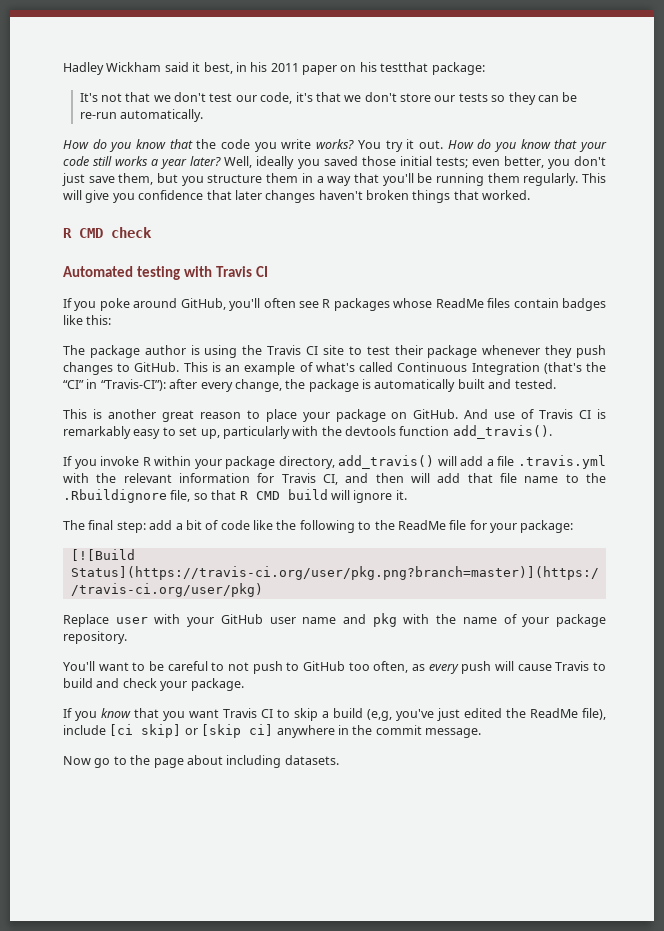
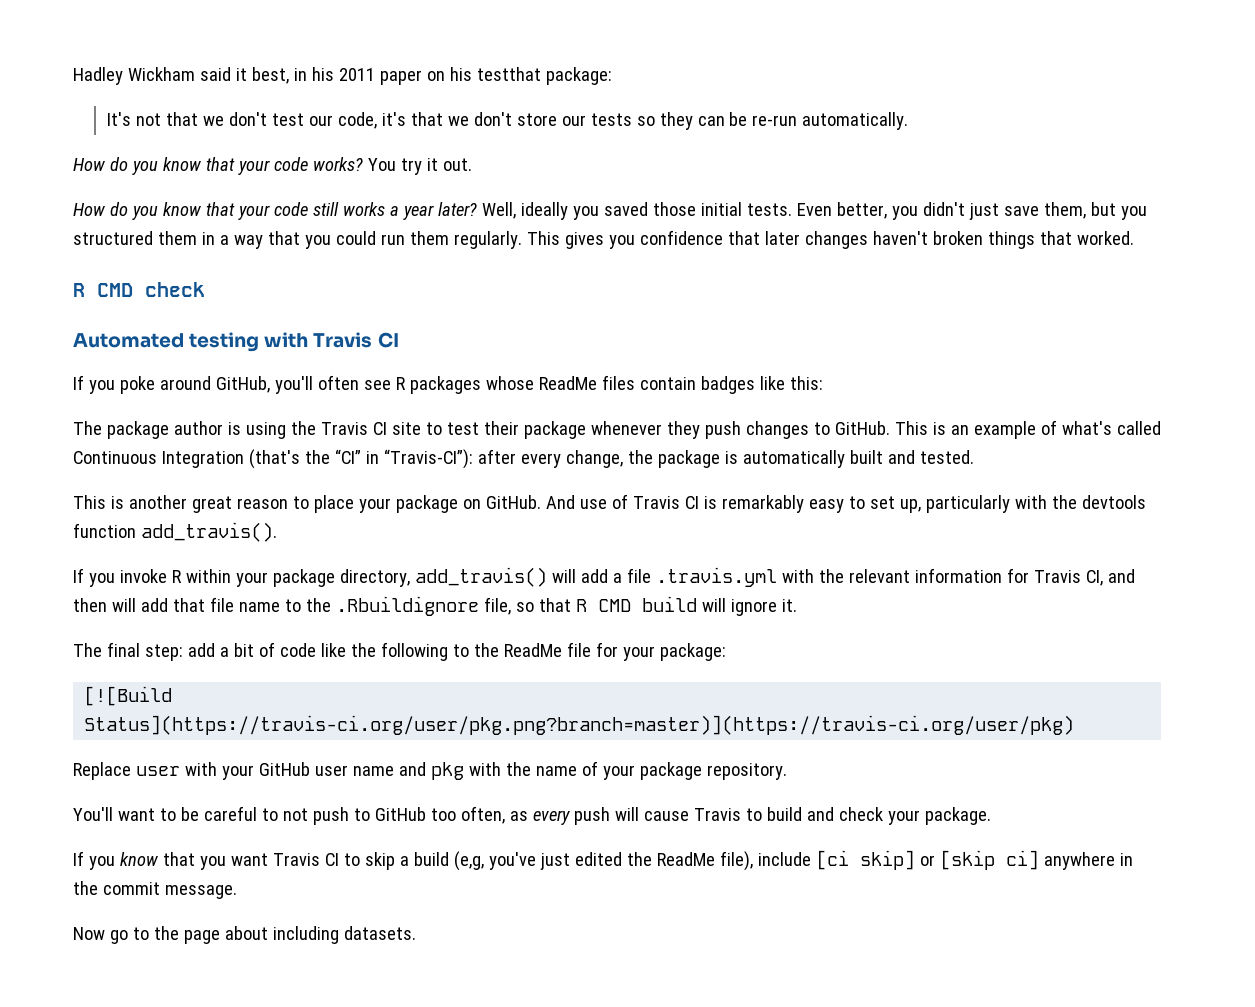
[196,139,312,152] the code you write -> [237,157,308,175] your code
(443, 144) none -> (472, 164) //
[435,157,500,168] tests; even -> [746,203,832,216] tests. Even
[574,156,606,166] don't -> [922,202,965,216] didn't
[207,174,263,183] structure -> [73,231,153,245] structured
[382,173,484,186] you'll be running -> [304,231,405,249] you could run
[63,190,110,203] will give -> [564,232,604,249] gives

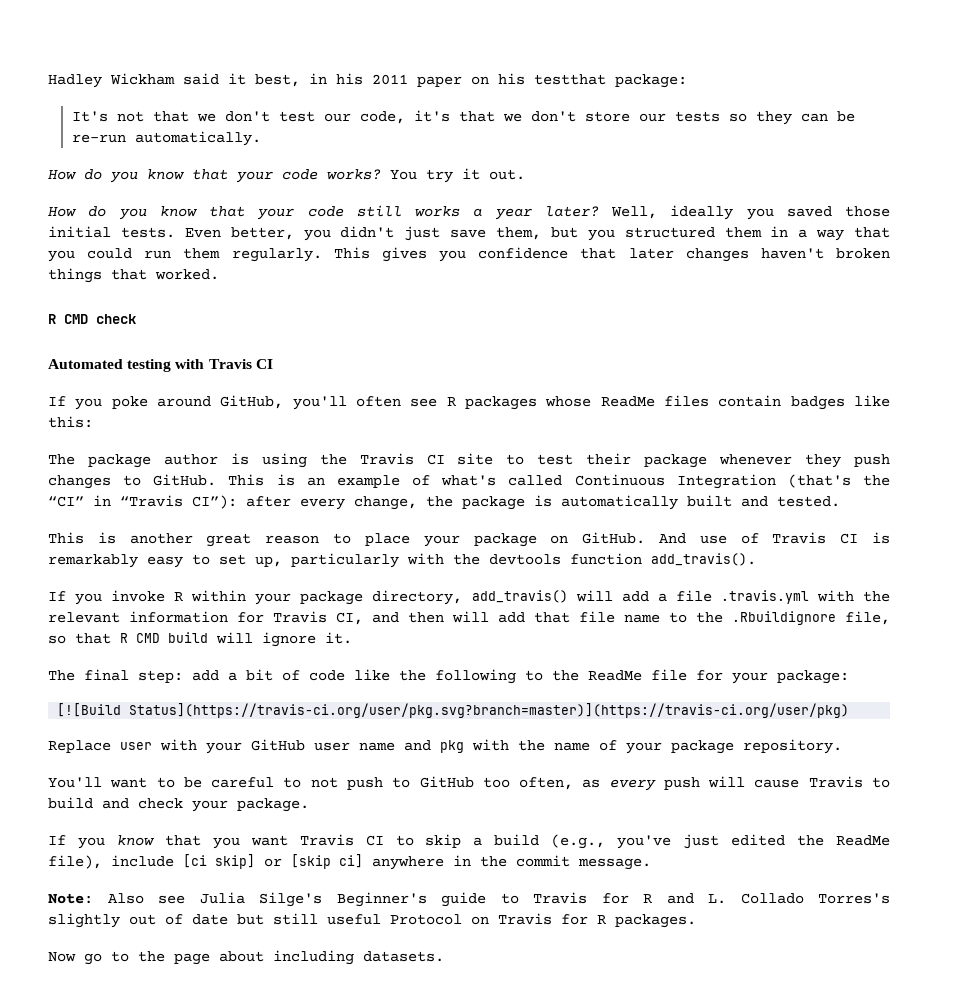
[383,449,473,469] “Travis-CI”): -> [120,495,237,509] “Travis CI”):
[84,715,1075,735] Status](https://travis-ci.org/user/pkg.png?branch=master)](https://travis-ci.org/user/pkg) -> [129,703,850,718] Status](https://travis-ci.org/user/pkg.svg?branch=master)](https://travis-ci.org/user/pkg)
[453,851,484,871] (e,g, -> [551,834,606,849] (e.g.,
(237, 892) none -> [48,892,890,907] [48,913,696,928] // Note: Also see Julia Silge's Beginner's guide to Travis for R and L. Collado Torres's slightly out of date but still useful Protocol on Travis for R packages.

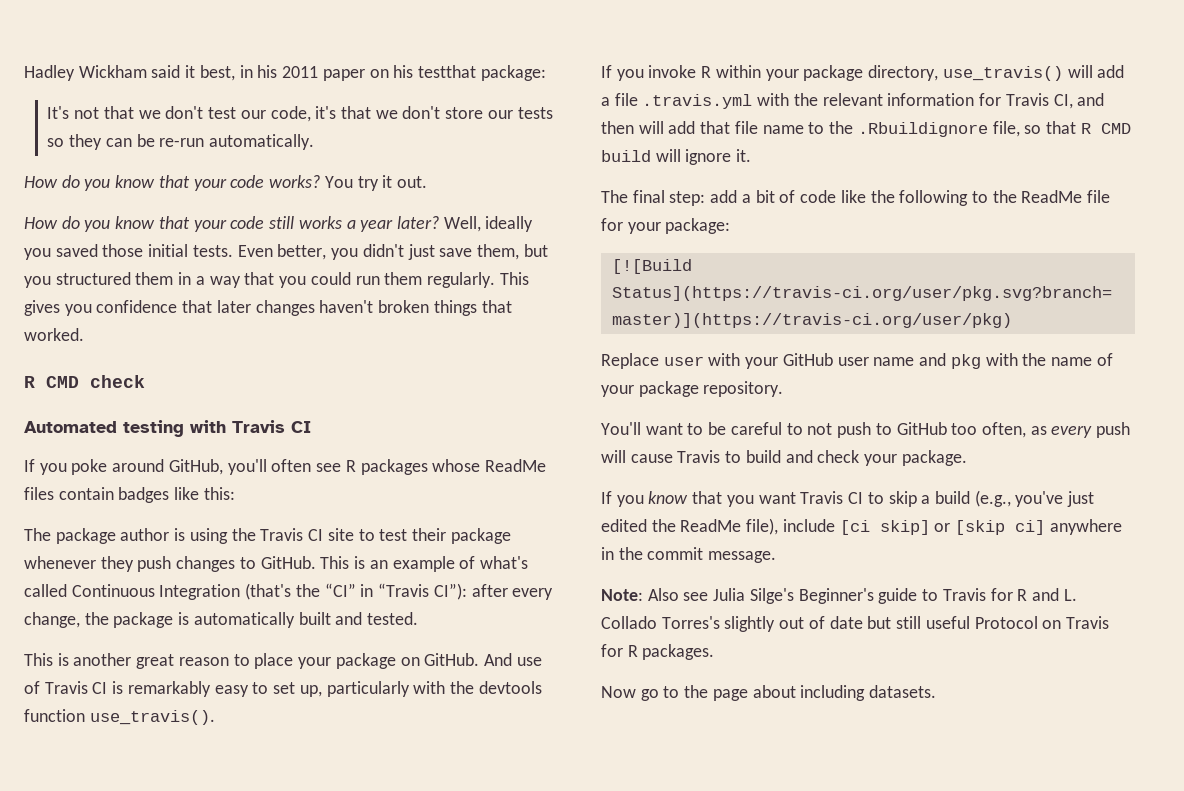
[651,553,756,566] add_travis(). -> [89,710,215,725] use_travis().
[471,590,568,603] add_travis() -> [942,66,1063,81] use_travis()

